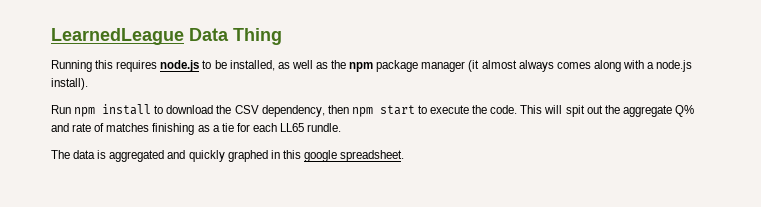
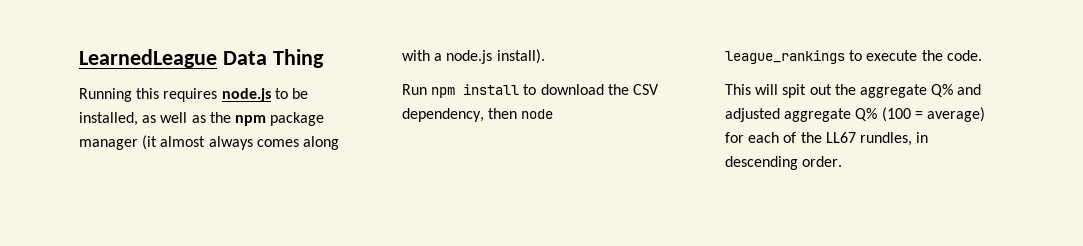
[351,105,415,117] npm start -> [521,109,554,119] [725,50,845,64] node league_rankings
(518, 109) none -> (982, 55) //
[72,123,342,135] [51,150,405,162] rate of matches finishing as a tie for each LL65 rundle. // The data is aggregated and quickly graphed in this google spreadsheet. -> [725,107,985,122] [725,132,929,146] [725,156,843,170] adjusted aggregate Q% (100 = average) for each of the LL67 rundles, in descending order.

